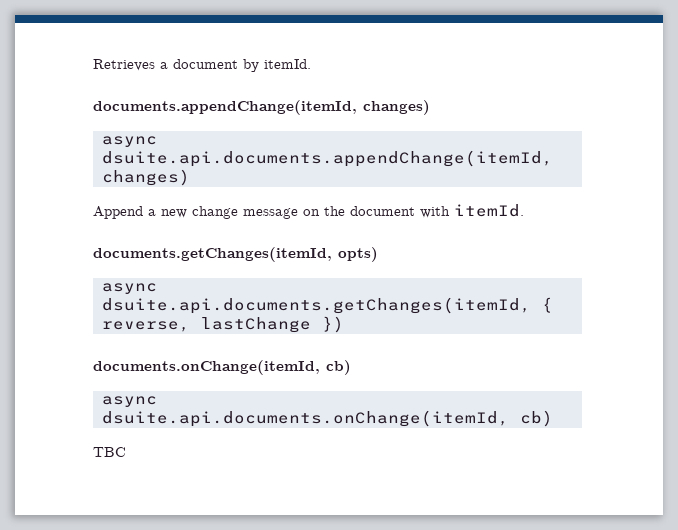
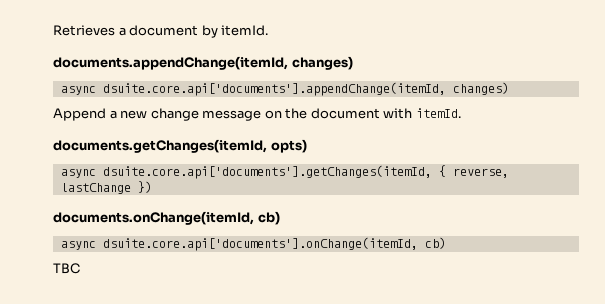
[102,150,553,167] dsuite.api.documents.appendChange(itemId, -> [102,82,446,96] dsuite.core.api['documents'].appendChange(itemId,
[102,297,531,314] dsuite.api.documents.getChanges(itemId, -> [102,165,432,179] dsuite.core.api['documents'].getChanges(itemId,
[102,410,509,427] dsuite.api.documents.onChange(itemId, -> [102,237,418,251] dsuite.core.api['documents'].onChange(itemId,

